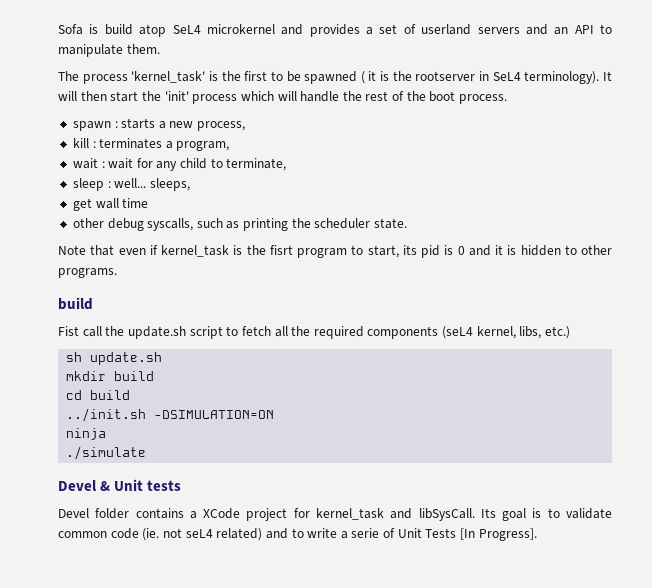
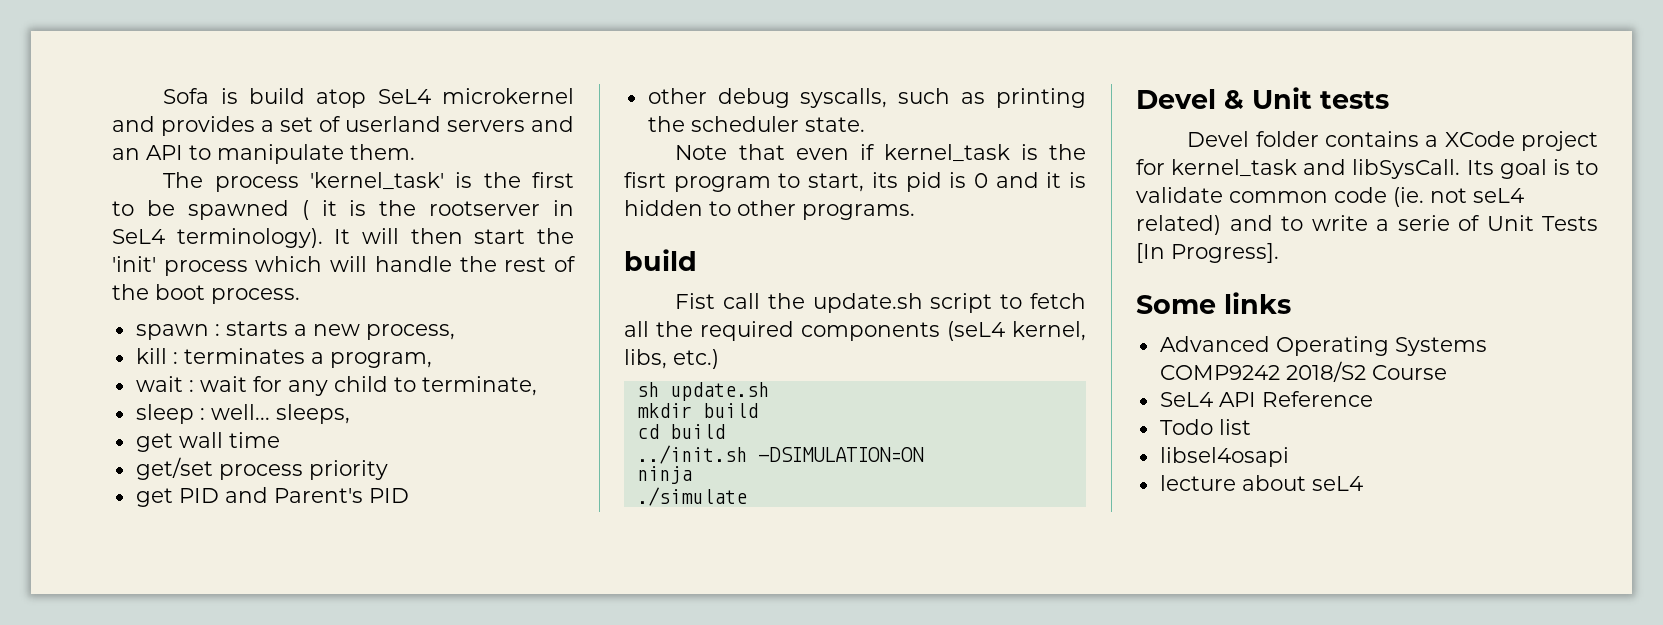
(149, 203) none -> [135,457,388,480] [135,487,409,507] // get/set process priority // get PID and Parent's PID
(537, 534) none -> [1136,292,1291,314] [1159,336,1487,356] [1159,361,1447,382] [1159,391,1373,407] [1159,419,1251,435] [1159,447,1289,467] [1159,475,1363,491] // Some links // Advanced Operating Systems COMP9242 2018/S2 Course // SeL4 API Reference // Todo list // libsel4osapi // lecture about seL4

